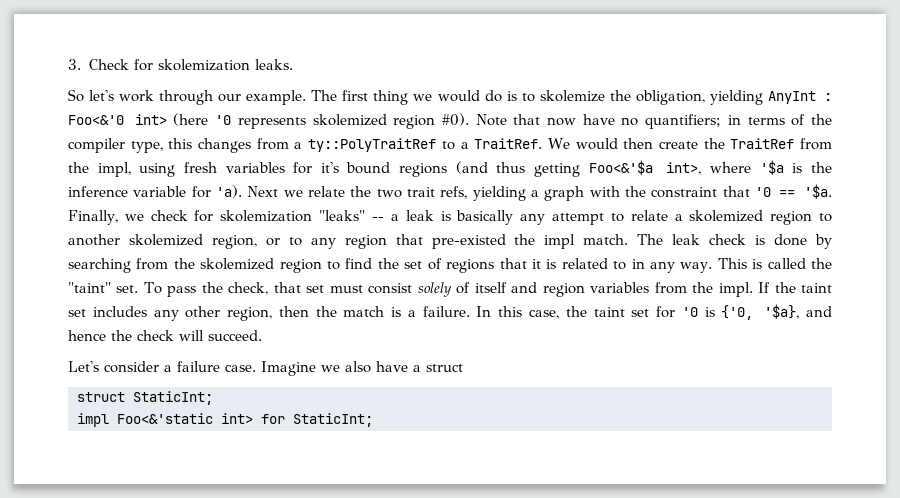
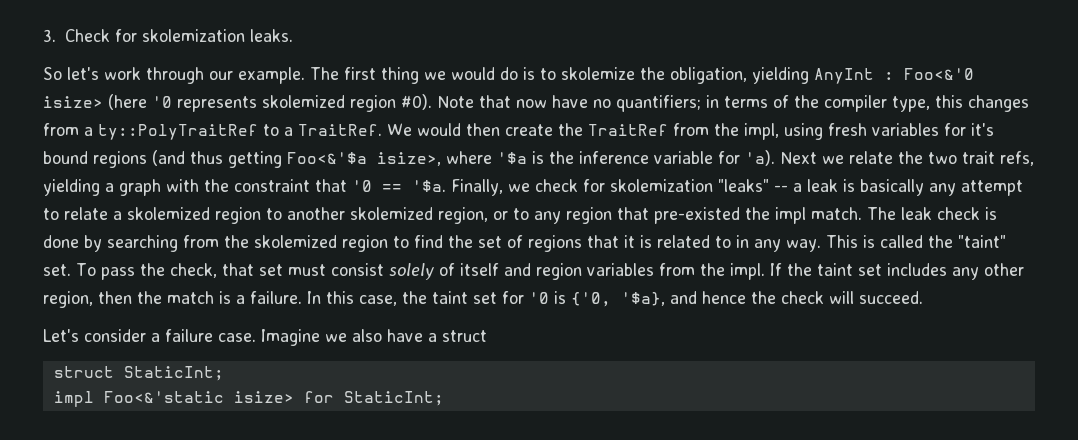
[134,114,167,125] int> -> [43,96,103,108] isize>
[666,162,702,175] int>, -> [377,152,441,166] isize>,
[221,413,253,424] int> -> [233,391,294,403] isize>

